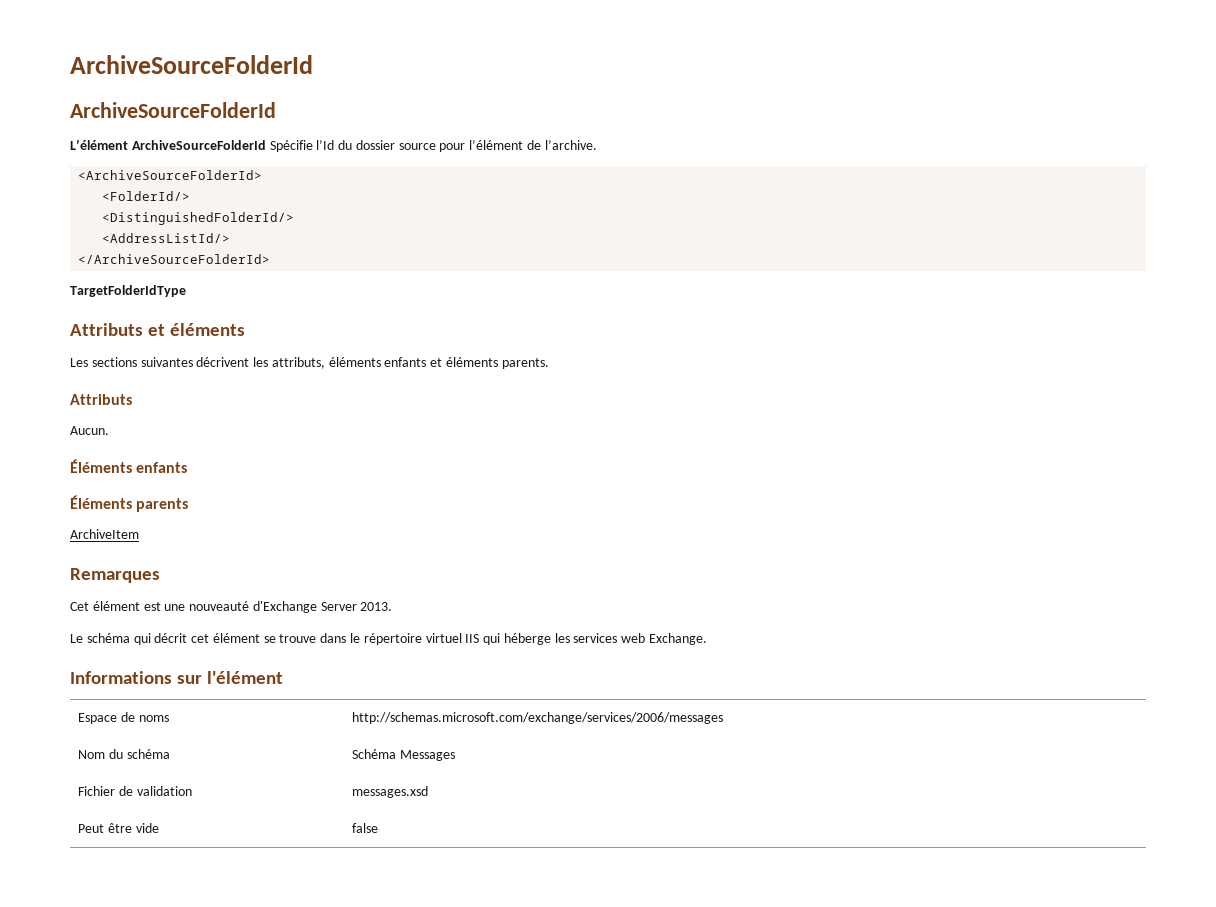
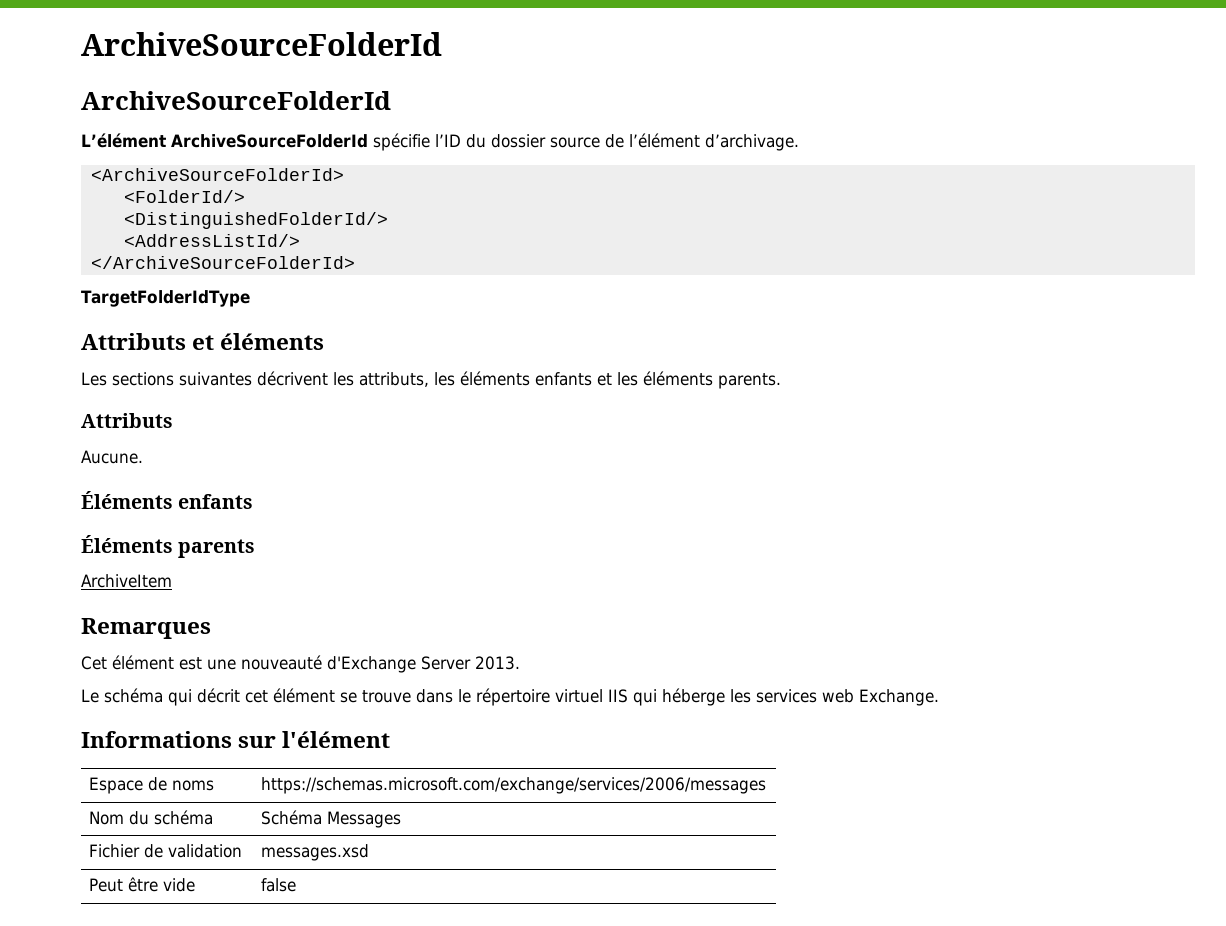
[269,140,335,152] Spécifie l’Id -> [372,133,461,151] spécifie l’ID
[439,140,597,152] pour l’élément de l’archive. -> [604,133,799,151] de l’élément d’archivage.
(325, 363) none -> [434,372,455,386] les
(443, 362) none -> [617,372,638,386] les
[70,426,109,435] Aucun. -> [81,450,143,464] Aucune.
[352,712,724,724] http://schemas.microsoft.com/exchange/services/2006/messages -> [261,777,767,794] https://schemas.microsoft.com/exchange/services/2006/messages

